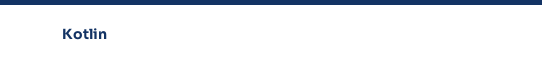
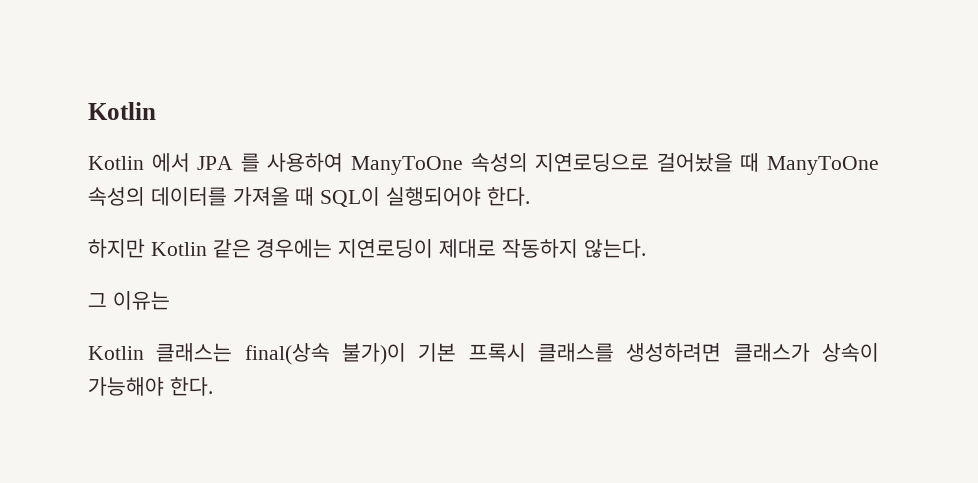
[62,28,107,40] Kotlin -> [88,102,156,120] [88,153,880,175] [88,187,530,207] [88,239,646,258] [88,291,170,310] [88,343,880,365] [88,377,213,396] Kotlin // Kotlin 에서 JPA 를 사용하여 ManyToOne 속성의 지연로딩으로 걸어놨을 때 ManyToOne 속성의 데이터를 가져올 때 SQL이 실행되어야 한다. // 하지만 Kotlin 같은 경우에는 지연로딩이 제대로 작동하지 않는다. // 그 이유는 // Kotlin 클래스는 final(상속 불가)이 기본 프록시 클래스를 생성하려면 클래스가 상속이 가능해야 한다.

